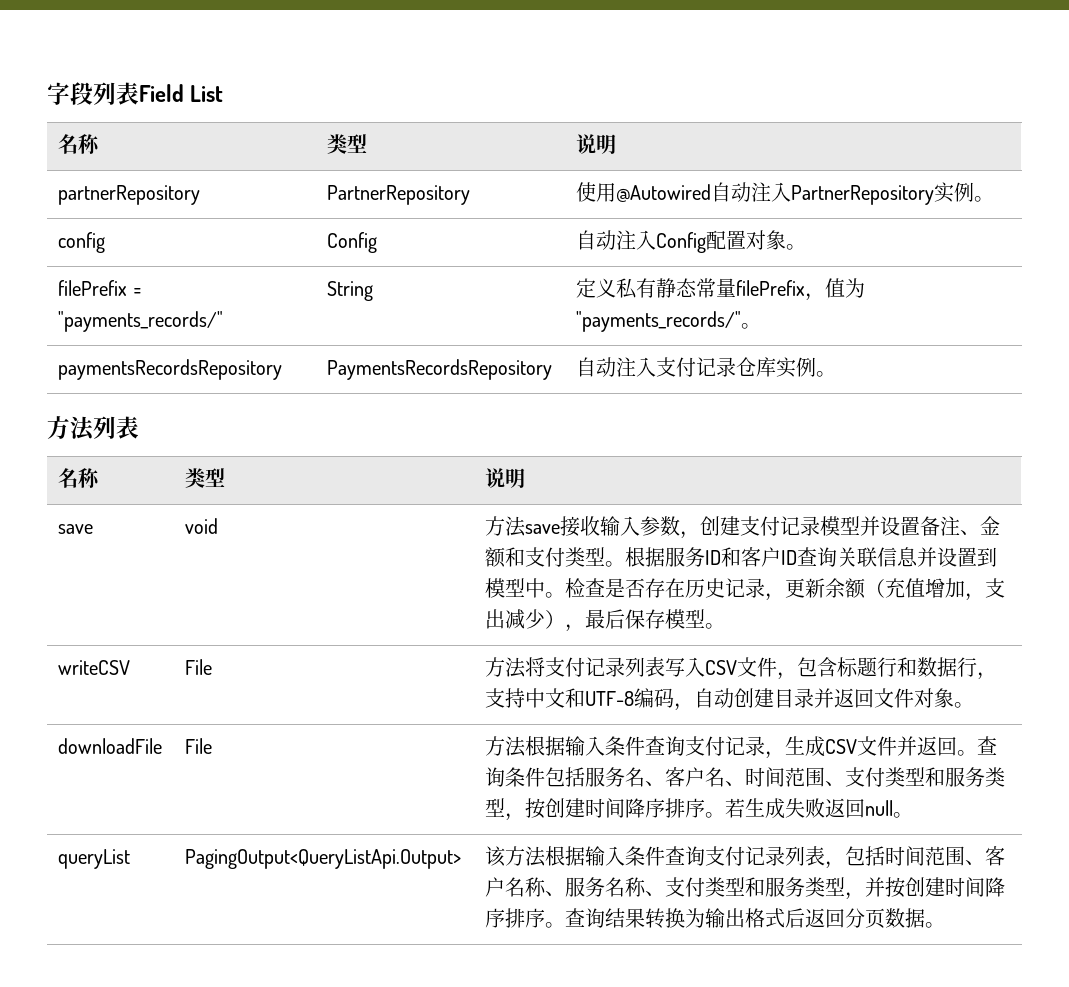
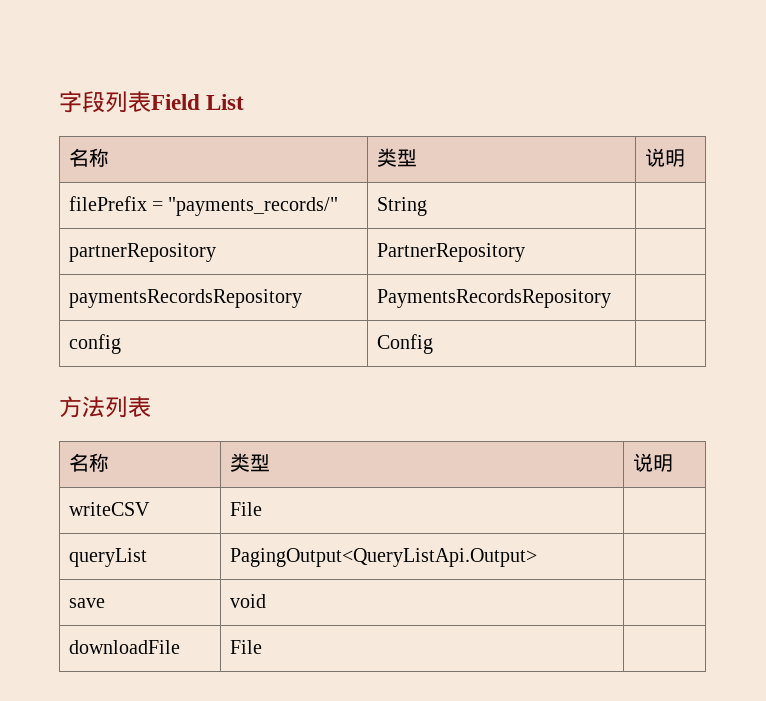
[58,185,201,205] [327,185,471,205] [576,182,995,205] [58,232,106,253] [327,232,378,253] [576,230,807,253] [58,280,142,296] [58,311,224,332] [327,281,374,301] [576,278,866,301] [576,311,762,332] [58,359,283,380] [327,359,553,380] [576,357,837,378] partnerRepository | PartnerRepository | 使用@Autowired自动注入PartnerRepository实例。 // config | Config | 自动注入Config配置对象。 // filePrefix = "payments_records/" | String | 定义私有静态常量filePrefix，值为"payments_records/"。 // paymentsRecordsRepository | PaymentsRecordsRepository | 自动注入支付记录仓库实例。 -> [68,196,339,216] [376,197,427,216] [68,243,216,262] [376,243,525,262] [68,289,302,308] [376,289,611,308] [68,334,121,354] [376,334,433,354] filePrefix = "payments_records/" | String | // partnerRepository | PartnerRepository | // paymentsRecordsRepository | PaymentsRecordsRepository | // config | Config |
[58,524,94,534] [185,518,219,534] [485,516,1001,539] [485,547,998,568] [485,578,1006,601] [485,609,726,632] [58,660,131,675] [185,659,213,675] [485,657,998,680] [485,688,975,711] [58,738,163,754] [185,738,213,754] [485,736,998,759] [485,767,1006,787] [485,798,914,821] [58,849,131,869] [185,849,462,869] [485,846,1006,869] [485,877,1006,900] [485,908,946,929] save | void | 方法save接收输入参数，创建支付记录模型并设置备注、金额和支付类型。根据服务ID和客户ID查询关联信息并设置到模型中。检查是否存在历史记录，更新余额（充值增加，支出减少），最后保存模型。 // writeCSV | File | 方法将支付记录列表写入CSV文件，包含标题行和数据行，支持中文和UTF-8编码，自动创建目录并返回文件对象。 // downloadFile | File | 方法根据输入条件查询支付记录，生成CSV文件并返回。查询条件包括服务名、客户名、时间范围、支付类型和服务类型，按创建时间降序排序。若生成失败返回null。 // queryList | PagingOutput<QueryListApi.Output> | 该方法根据输入条件查询支付记录列表，包括时间范围、客户名称、服务名称、支付类型和服务类型，并按创建时间降序排序。查询结果转换为输出格式后返回分页数据。 -> [68,502,150,516] [229,502,262,516] [68,548,147,567] [229,548,537,567] [68,598,105,608] [229,594,266,608] [68,640,180,654] [229,640,262,654] writeCSV | File | // queryList | PagingOutput<QueryListApi.Output> | // save | void | // downloadFile | File |

